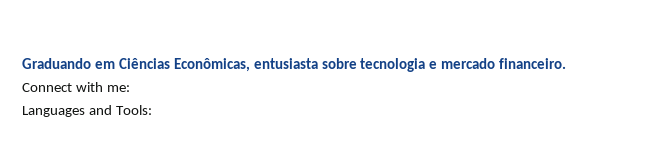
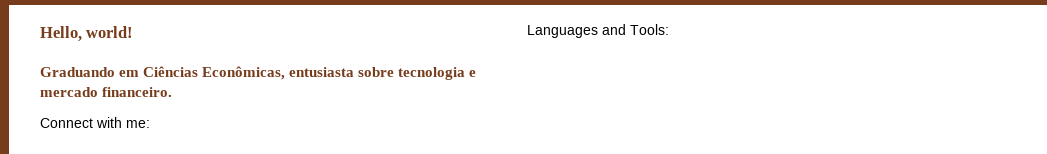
(22, 63) none -> [40,26,134,42] Hello, world! //

